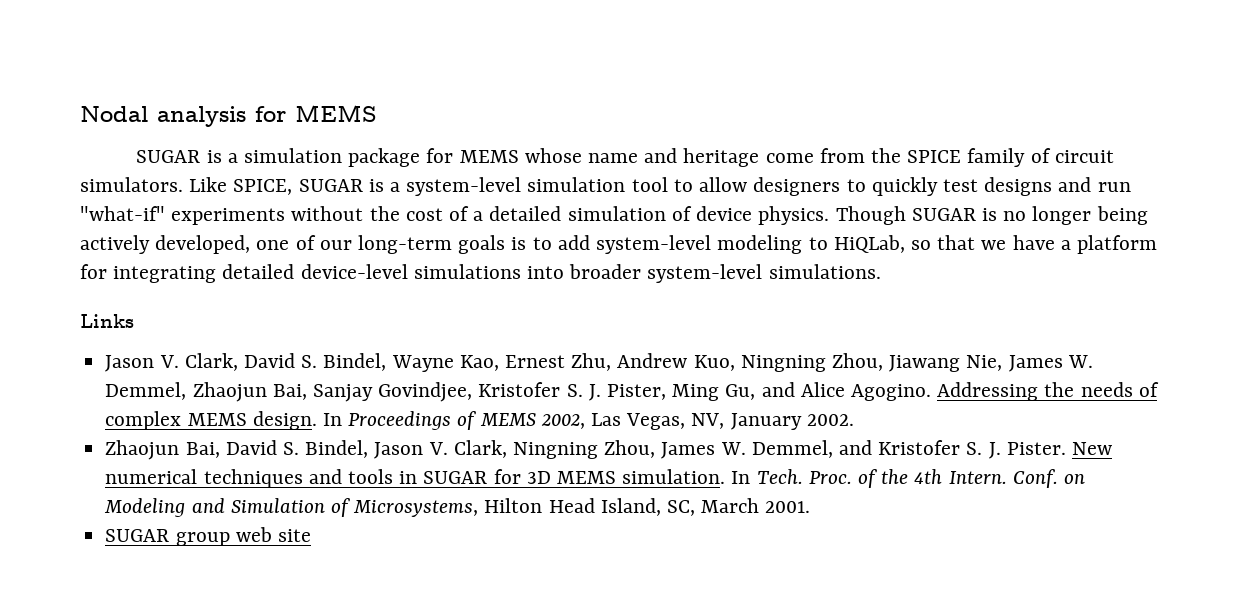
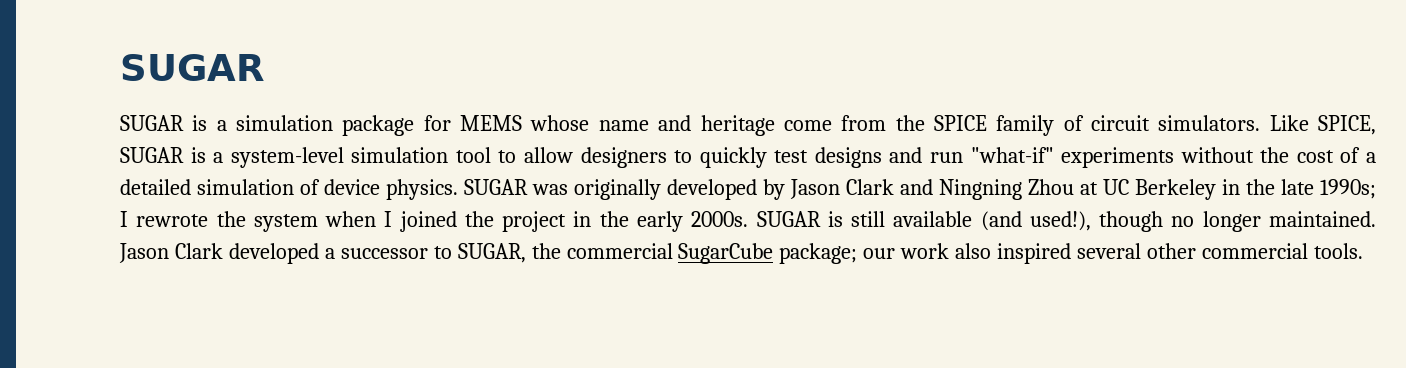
[80,105,377,127] Nodal analysis for MEMS -> [120,54,264,81] SUGAR
[835,206,1148,225] [80,235,1157,254] [80,264,881,283] [80,314,134,328] [105,353,1093,372] [105,382,1159,402] [105,411,854,430] [105,440,1113,460] [105,469,1086,488] [104,498,811,517] [105,527,311,546] Though SUGAR is no longer being actively developed, one of our long-term goals is to add system-level modeling to HiQLab, so that we have a platform for integrating detailed device-level simulations into broader system-level simulations. // Links // Jason V. Clark, David S. Bindel, Wayne Kao, Ernest Zhu, Andrew Kuo, Ningning Zhou, Jiawang Nie, James W. Demmel, Zhaojun Bai, Sanjay Govindjee, Kristofer S. J. Pister, Ming Gu, and Alice Agogino. Addressing the needs of complex MEMS design. In Proceedings of MEMS 2002, Las Vegas, NV, January 2002. // Zhaojun Bai, David S. Bindel, Jason V. Clark, Ningning Zhou, James W. Demmel, and Kristofer S. J. Pister. New numerical techniques and tools in SUGAR for 3D MEMS simulation. In Tech. Proc. of the 4th Intern. Conf. on Modeling and Simulation of Microsystems, Hilton Head Island, SC, March 2001. // SUGAR group web site -> [464,179,1376,200] [120,211,1376,232] [119,243,1363,264] SUGAR was originally developed by Jason Clark and Ningning Zhou at UC Berkeley in the late 1990s; I rewrote the system when I joined the project in the early 2000s. SUGAR is still available (and used!), though no longer maintained. Jason Clark developed a successor to SUGAR, the commercial SugarCube package; our work also inspired several other commercial tools.

